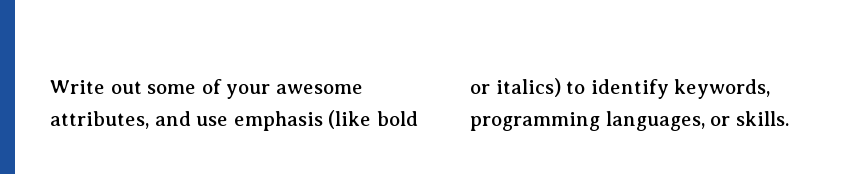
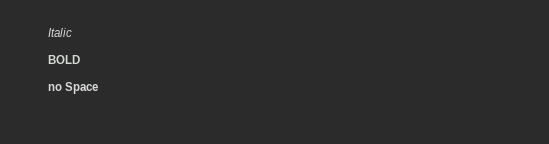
[50,79,363,99] [50,110,418,131] [470,78,771,99] [470,111,789,131] Write out some of your awesome attributes, and use emphasis (like bold or italics) to identify keywords, programming languages, or skills. -> [48,28,72,37] [48,55,80,64] [48,82,99,94] Italic // BOLD // no Space

